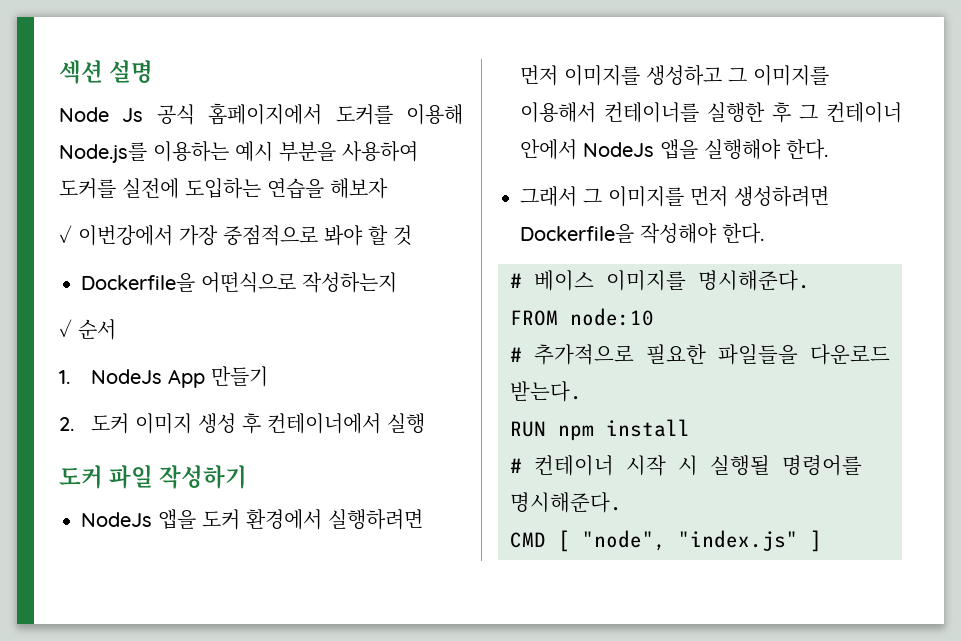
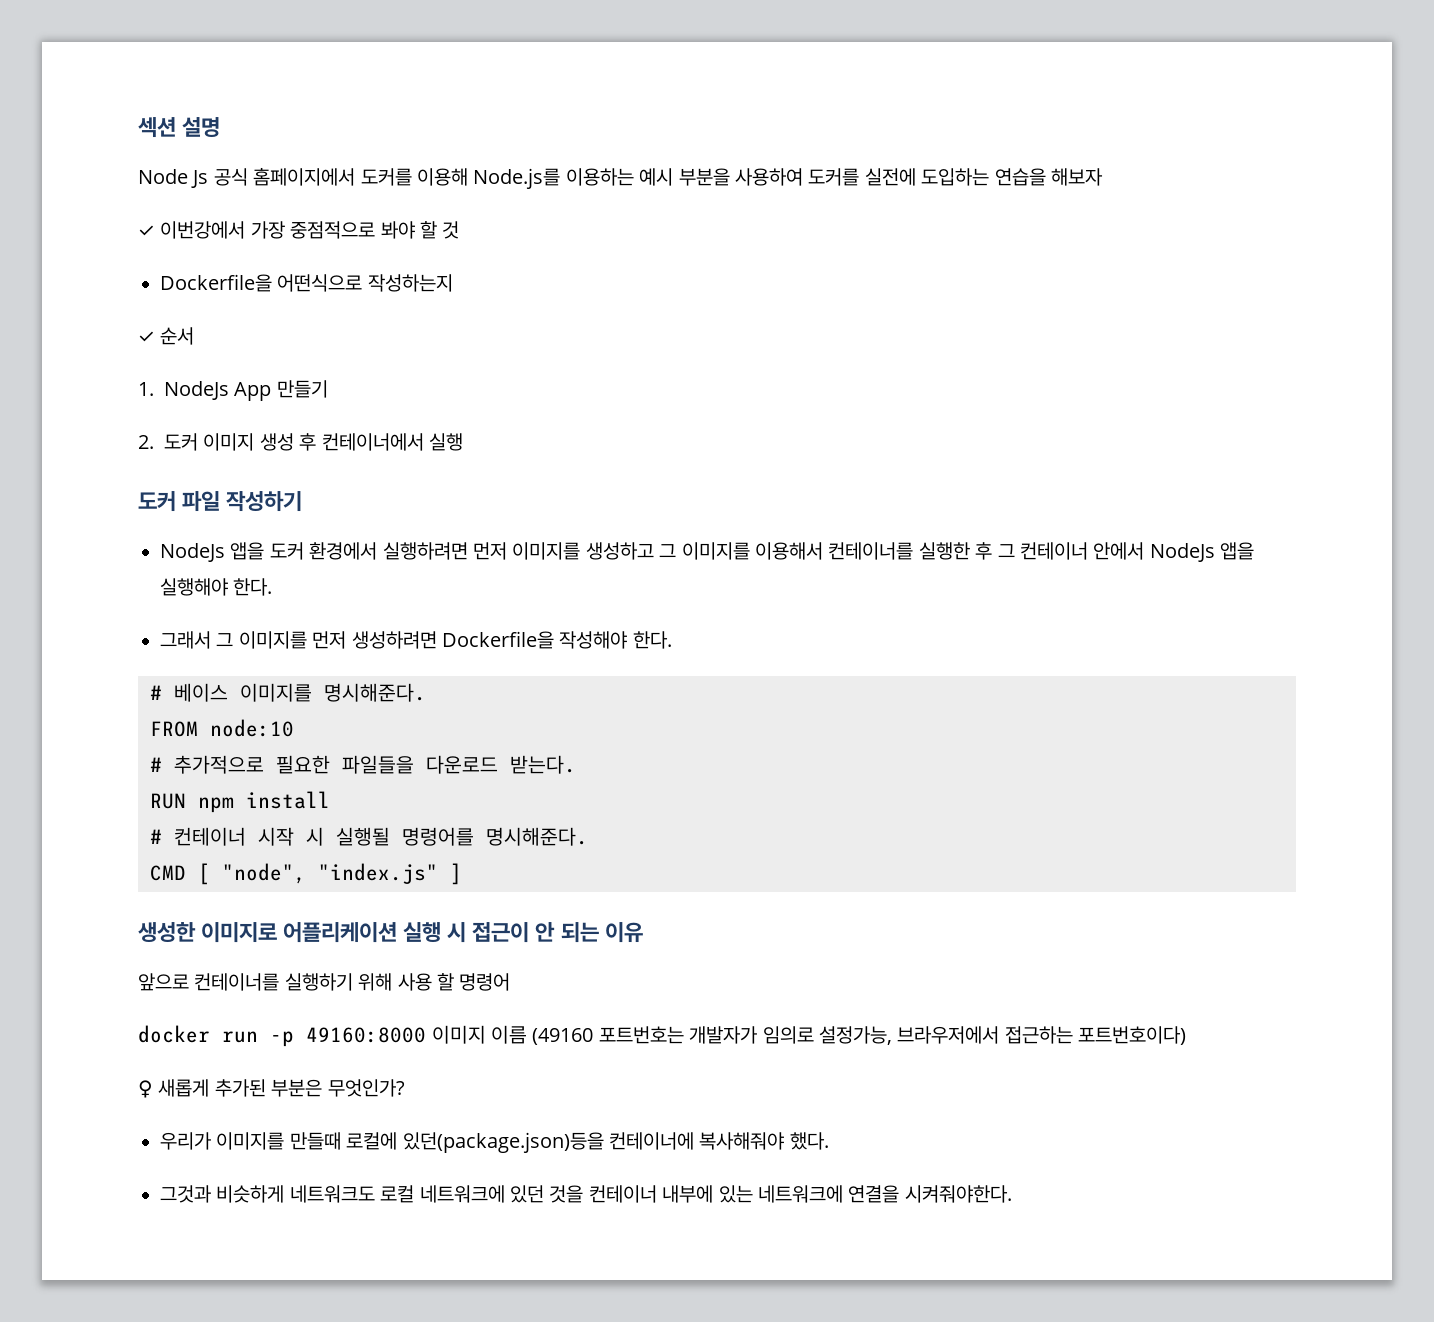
(822, 541) none -> [138,922,643,943] [138,973,511,991] [138,1025,1187,1047] [138,1079,405,1098] [160,1132,829,1153] [160,1185,1012,1203] // 생성한 이미지로 어플리케이션 실행 시 접근이 안 되는 이유 // 앞으로 컨테이너를 실행하기 위해 사용 할 명령어 // docker run -p 49160:8000 이미지 이름 (49160 포트번호는 개발자가 임의로 설정가능, 브라우저에서 접근하는 포트번호이다) // ♀ 새롭게 추가된 부분은 무엇인가? // 우리가 이미지를 만들때 로컬에 있던(package.json)등을 컨테이너에 복사해줘야 했다. // 그것과 비슷하게 네트워크도 로컬 네트워크에 있던 것을 컨테이너 내부에 있는 네트워크에 연결을 시켜줘야한다.

